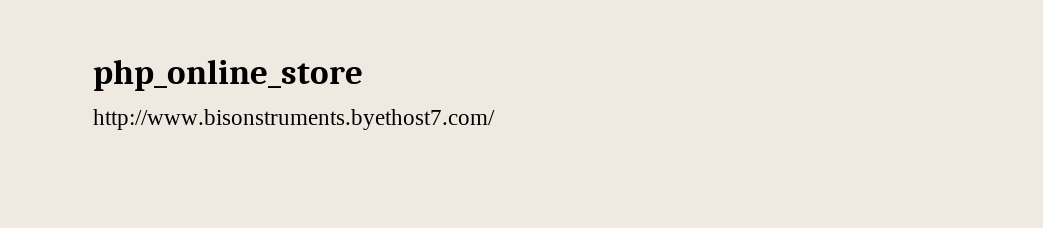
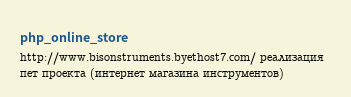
(495, 119) none -> [260,55,324,63] [20,68,284,80] реализация пет проекта (интернет магазина инструментов)

